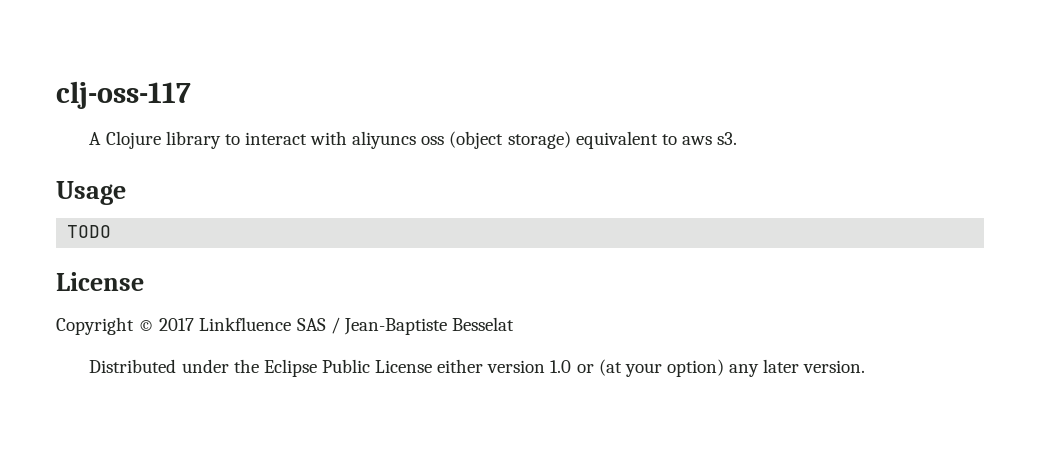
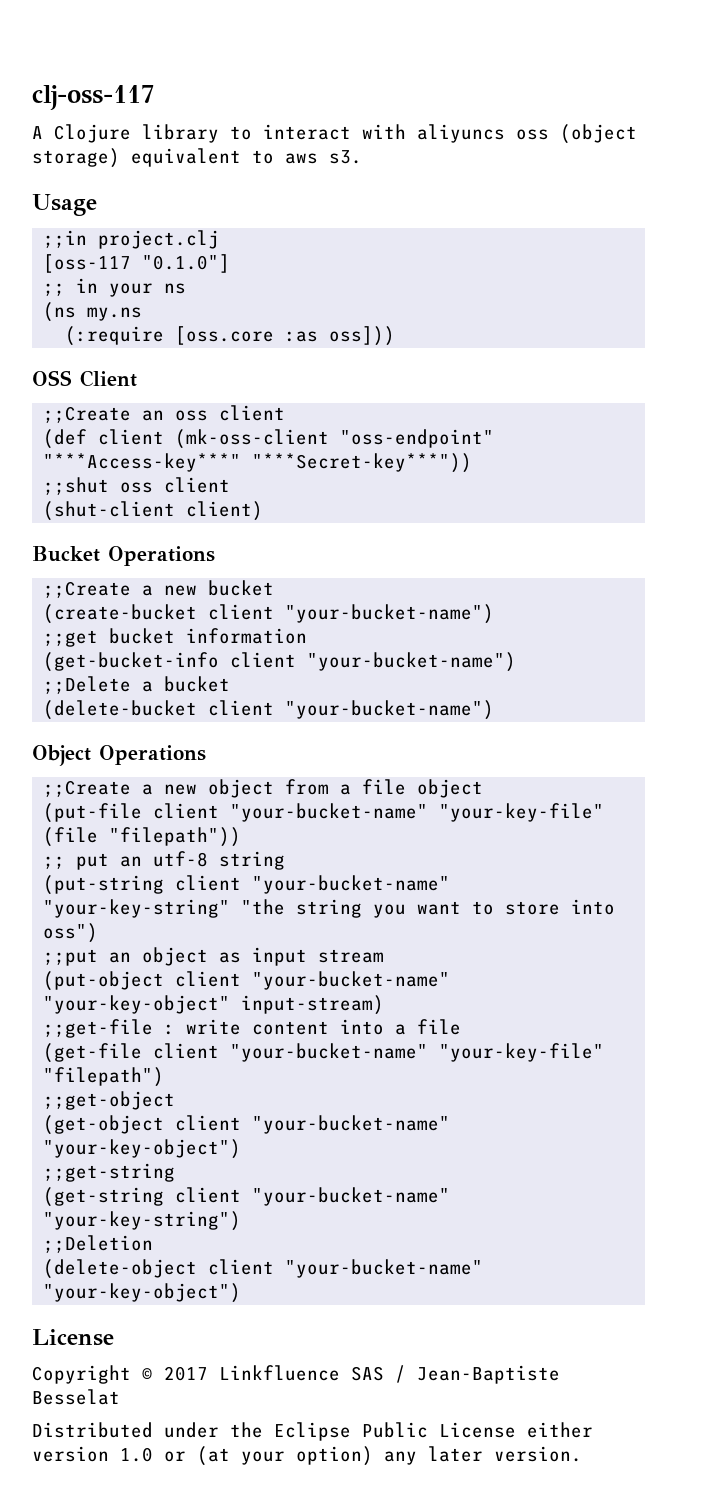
[67,225,112,238] TODO -> [43,230,220,249] [43,254,231,273] [43,278,187,297] [43,302,143,322] [65,326,396,346] [32,370,137,387] [43,405,286,423] [43,429,495,449] [43,453,473,473] [43,477,231,495] [43,501,264,521] [32,546,215,566] [43,580,275,598] [43,604,495,624] [43,628,308,647] [43,652,517,672] [43,676,231,694] [43,700,495,720] [32,745,206,766] [43,779,484,798] [43,803,605,823] [43,827,242,847] [43,851,286,870] [43,875,451,895] [43,899,616,918] [43,923,99,943] [43,947,385,966] [43,971,451,991] [43,995,385,1015] [43,1019,462,1038] [43,1043,605,1063] [43,1067,165,1087] [43,1091,176,1110] [43,1115,451,1135] [43,1139,242,1159] [43,1163,176,1182] [43,1187,451,1207] [43,1211,242,1231] [43,1235,154,1253] [43,1259,484,1279] [43,1283,242,1303] ;;in project.clj // [oss-117 "0.1.0"] // ;; in your ns // (ns my.ns // (:require [oss.core :as oss])) // OSS Client // ;;Create an oss client // (def client (mk-oss-client "oss-endpoint" "***Access-key***" "***Secret-key***")) // ;;shut oss client // (shut-client client) // Bucket Operations // ;;Create a new bucket // (create-bucket client "your-bucket-name") // ;;get bucket information // (get-bucket-info client "your-bucket-name") // ;;Delete a bucket // (delete-bucket client "your-bucket-name") // Object Operations // ;;Create a new object from a file object // (put-file client "your-bucket-name" "your-key-file" (file "filepath")) // ;; put an utf-8 string // (put-string client "your-bucket-name" "your-key-string" "the string you want to store into oss") // ;;put an object as input stream // (put-object client "your-bucket-name" "your-key-object" input-stream) // ;;get-file : write content into a file // (get-file client "your-bucket-name" "your-key-file" "filepath") // ;;get-object // (get-object client "your-bucket-name" "your-key-object") // ;;get-string // (get-string client "your-bucket-name" "your-key-string") // ;;Deletion // (delete-object client "your-bucket-name" "your-key-object")

